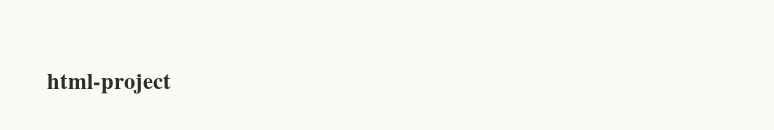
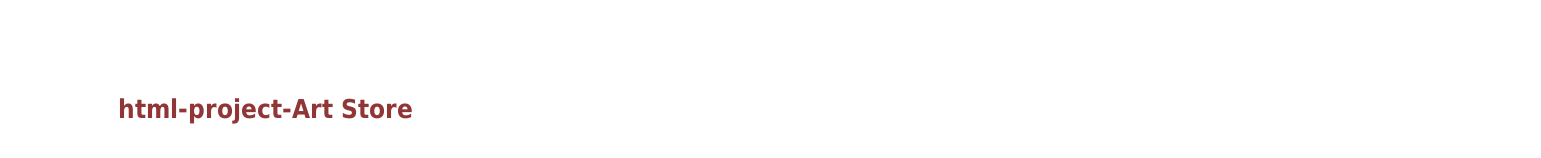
[47,74,171,94] html-project -> [118,98,413,124] html-project-Art Store

